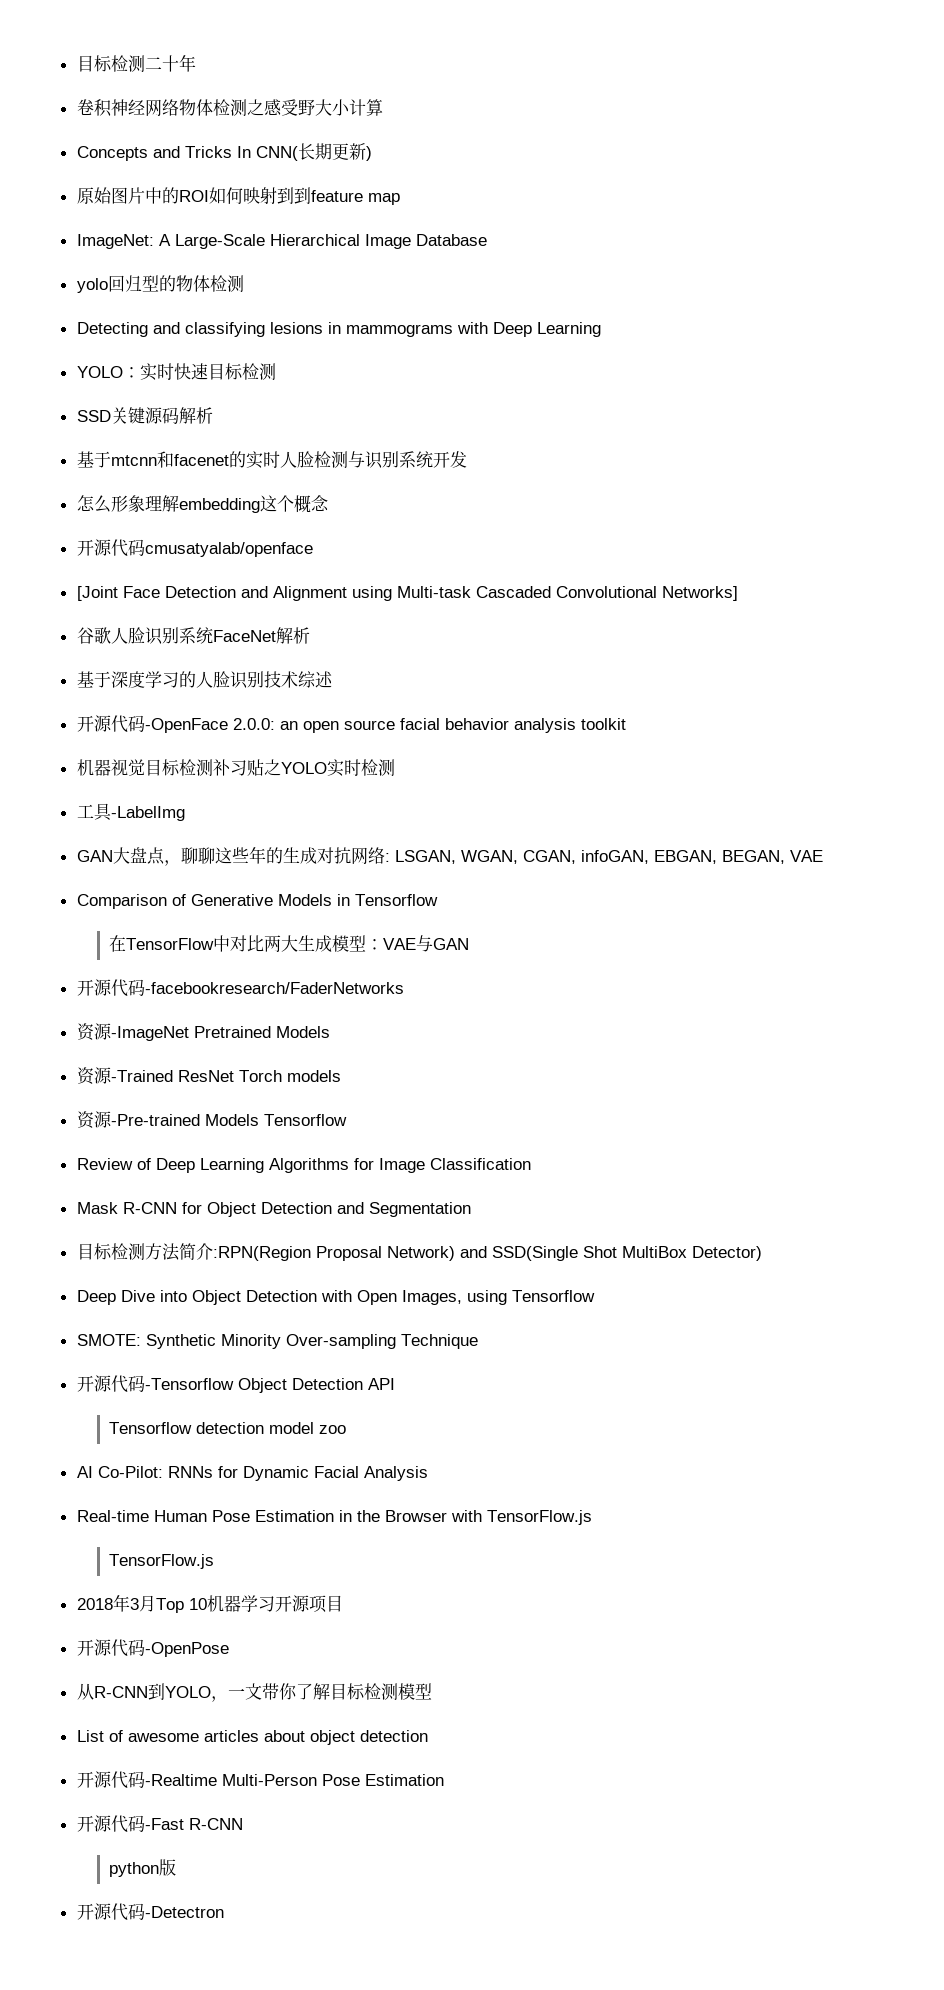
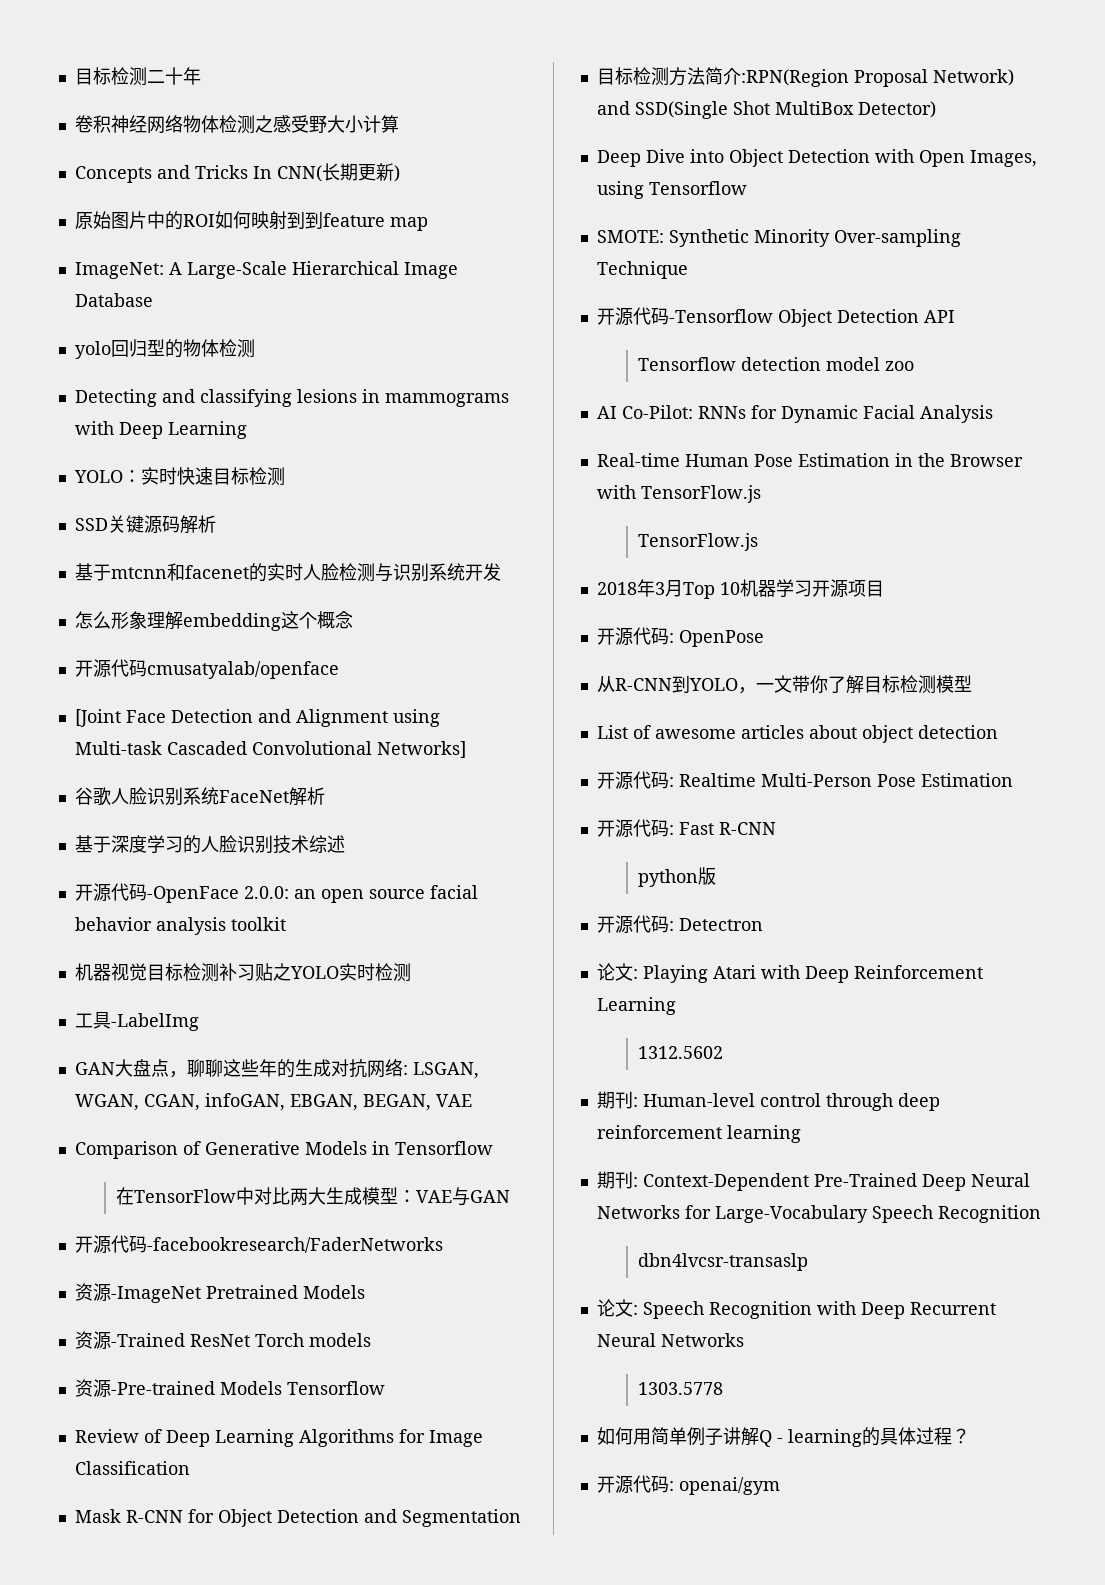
[144,1642,229,1657] -OpenPose -> [668,630,764,647] : OpenPose
[144,1774,217,1786] -Realtime -> [668,773,756,787] : Realtime
[144,1818,184,1830] -Fast -> [668,822,714,835] : Fast
[144,1906,224,1918] -Detectron -> [668,918,763,931] [596,963,983,983] [596,997,676,1015] [638,1046,724,1059] [596,1091,940,1111] [596,1125,801,1143] [596,1171,1030,1191] [596,1205,1041,1223] [638,1253,809,1271] [596,1299,996,1319] [596,1333,744,1347] [638,1382,724,1395] [596,1427,970,1447] [596,1475,780,1495] : Detectron // 论文: Playing Atari with Deep Reinforcement Learning // 1312.5602 // 期刊: Human-level control through deep reinforcement learning // 期刊: Context-Dependent Pre-Trained Deep Neural Networks for Large-Vocabulary Speech Recognition // dbn4lvcsr-transaslp // 论文: Speech Recognition with Deep Recurrent Neural Networks // 1303.5778 // 如何用简单例子讲解Q - learning的具体过程？ // 开源代码: openai/gym

